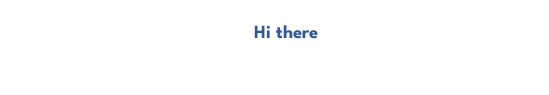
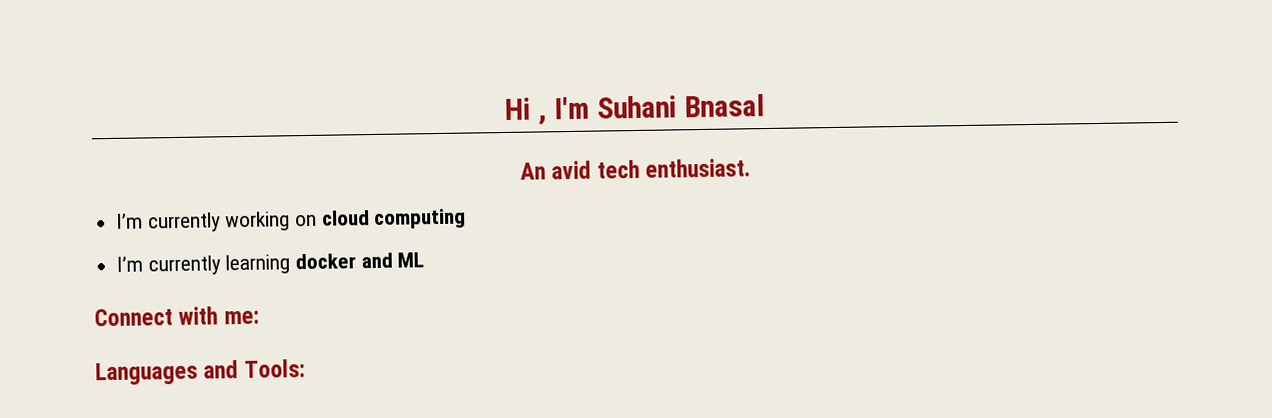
[276,25,318,39] there -> [538,94,765,125] [519,158,752,180] [116,208,467,233] [116,252,425,276] [94,306,259,327] [95,359,305,386] , I'm Suhani Bnasal // An avid tech enthusiast. // I’m currently working on cloud computing // I’m currently learning docker and ML // Connect with me: // Languages and Tools:

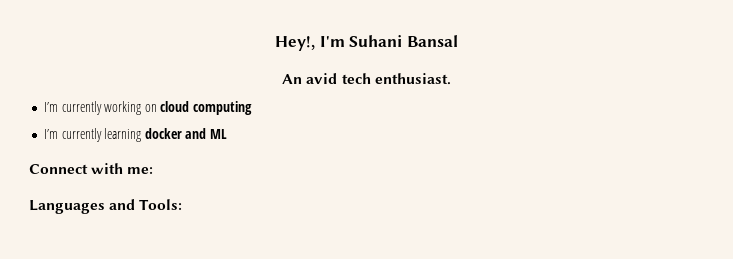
[504,97,548,125] Hi , -> [275,36,316,51] Hey!,
[683,94,765,118] Bnasal -> [406,35,458,47] Bansal

